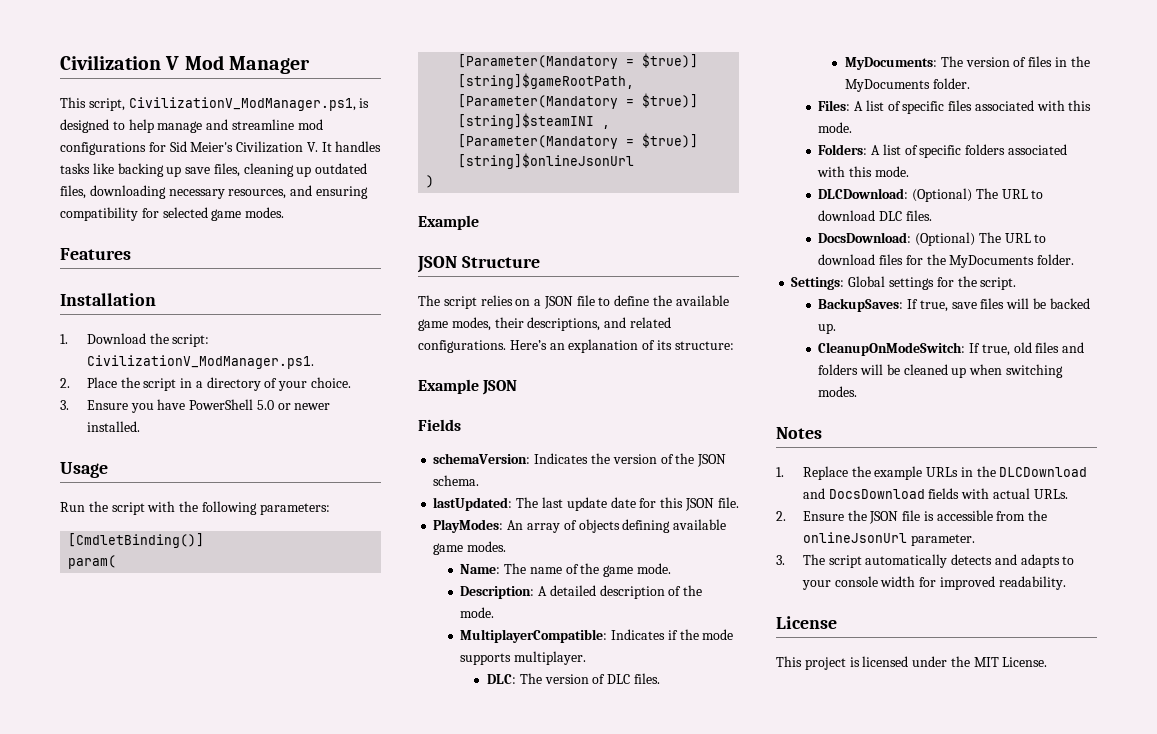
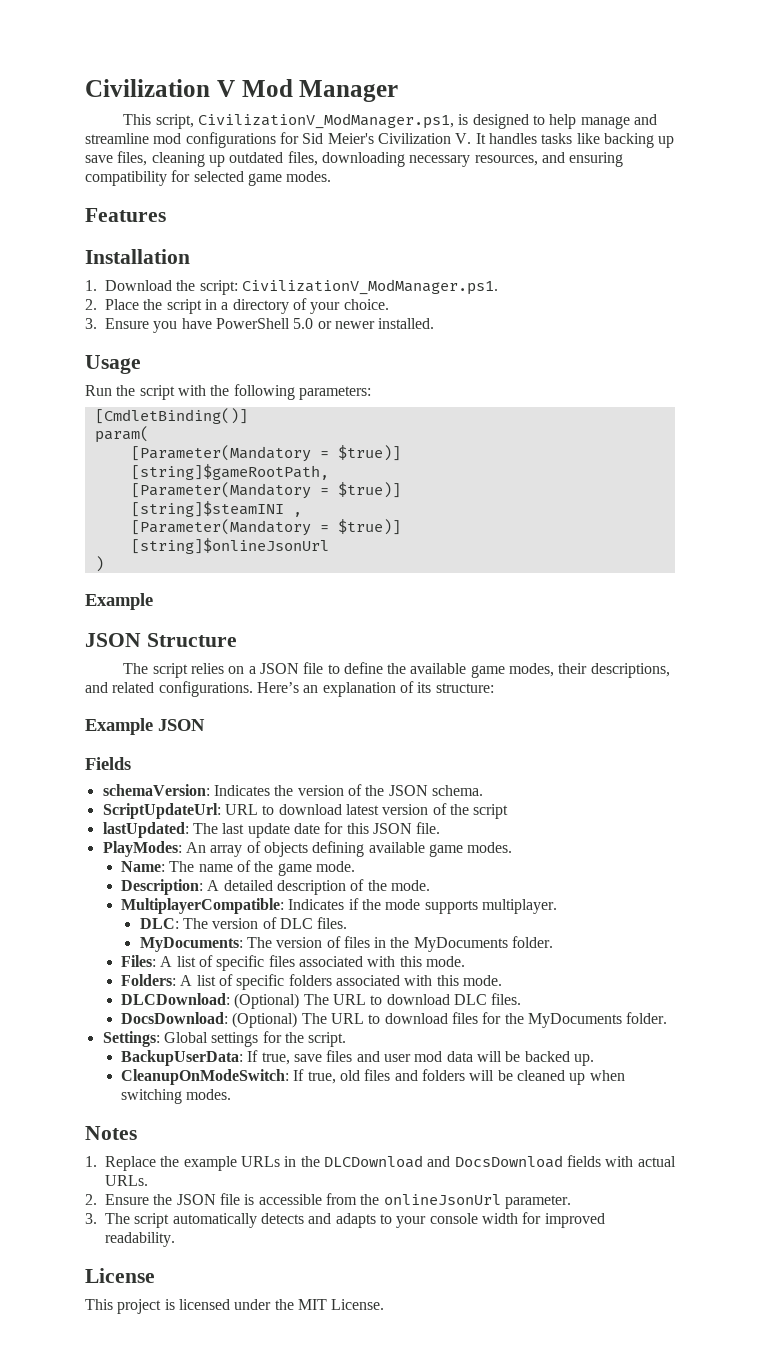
(480, 480) none -> [102,803,509,819] // ScriptUpdateUrl: URL to download latest version of the script
[818,298,904,312] BackupSaves: -> [121,1050,244,1066] BackupUserData:
(1005, 303) none -> [356,1051,473,1062] and user mod data

